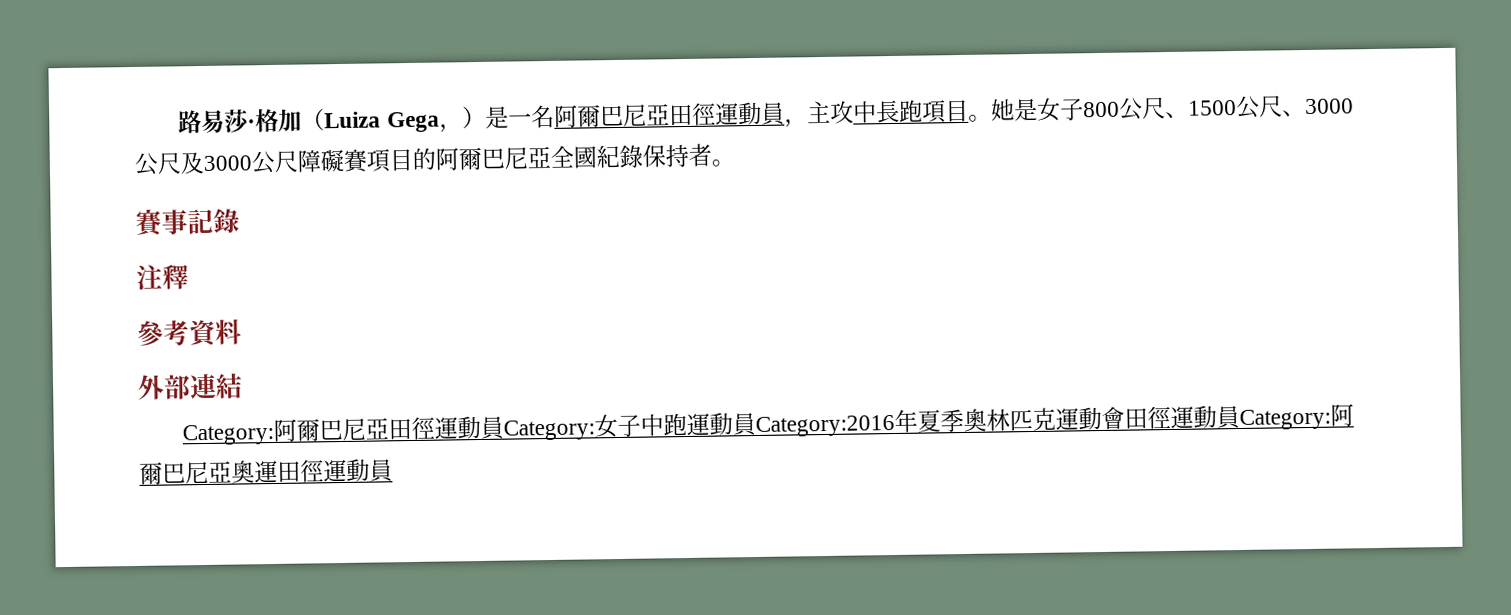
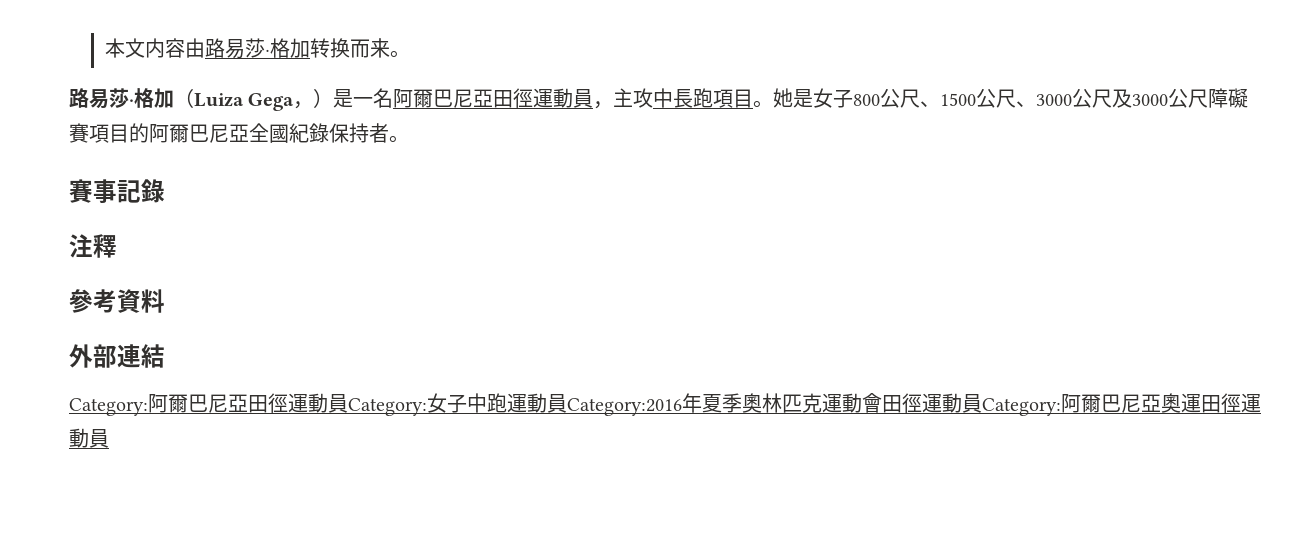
(178, 121) none -> [104,38,410,59] 本文内容由路易莎·格加转换而来。 //

